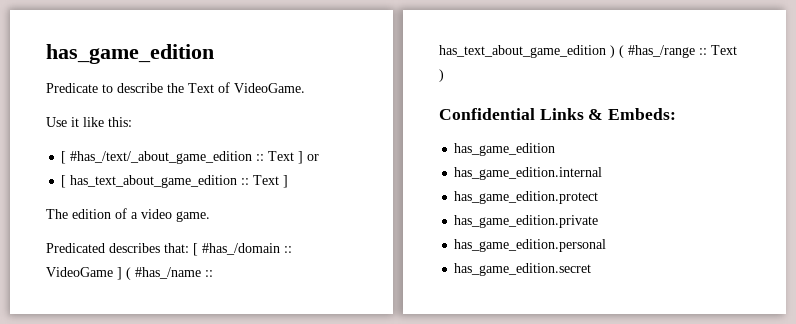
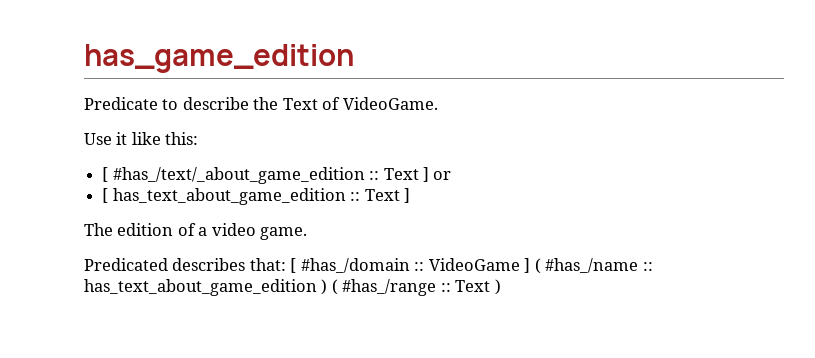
[439,108,677,120] [454,143,556,156] [454,167,603,180] [454,191,599,204] [454,215,599,228] [454,239,607,252] [454,263,592,276] // Confidential Links & Embeds: // has_game_edition // has_game_edition.internal // has_game_edition.protect // has_game_edition.private // has_game_edition.personal // has_game_edition.secret -> (501, 287) none

